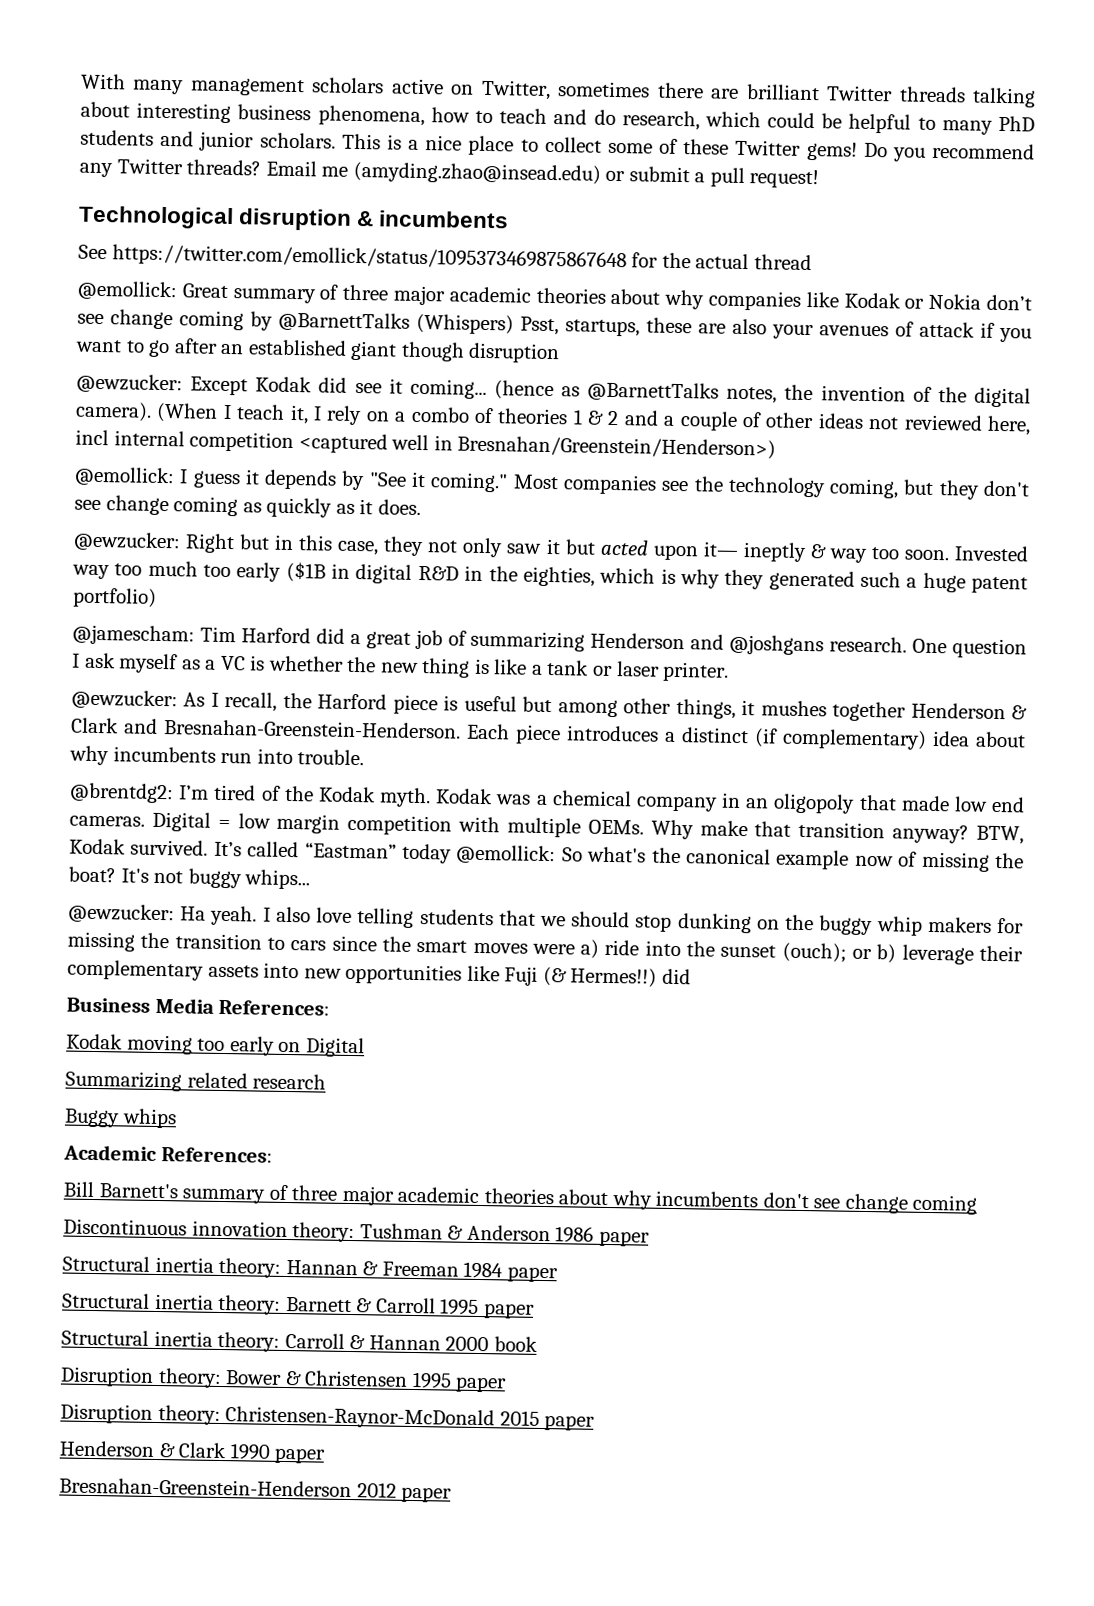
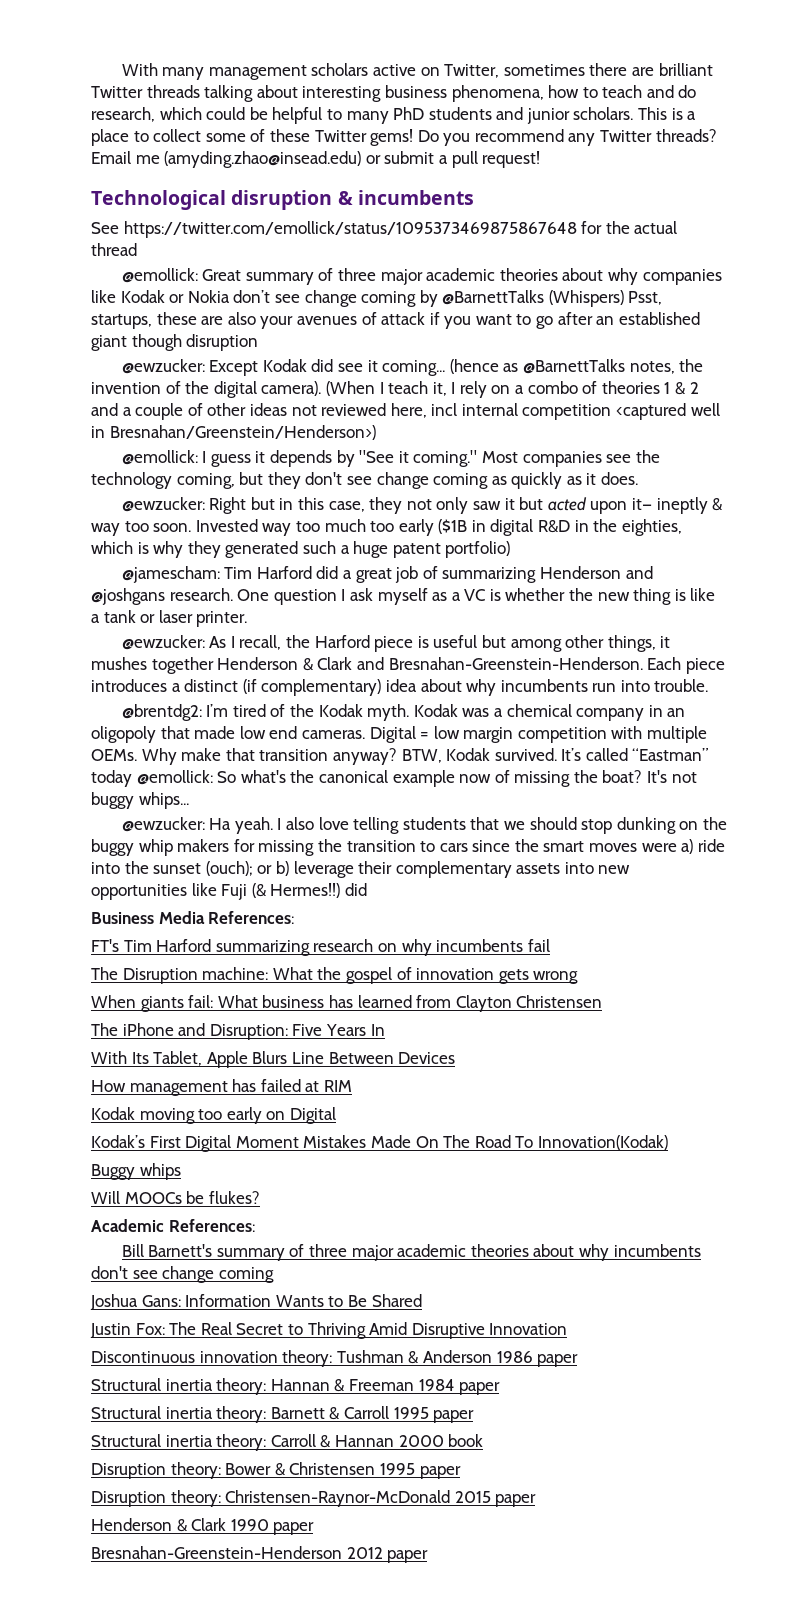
[425,135,463,151] nice -> (697, 115) none
(331, 1007) none -> [91,939,550,956] [91,967,579,984] [91,995,603,1012] [91,1023,385,1040] [91,1051,456,1068] [91,1079,352,1096] // FT's Tim Harford summarizing research on why incumbents fail // The Disruption machine: What the gospel of innovation gets wrong // When giants fail: What business has learned from Clayton Christensen // The iPhone and Disruption: Five Years In // With Its Tablet, Apple Blurs Line Between Devices // How management has failed at RIM
[65,1070,327,1092] [64,1108,177,1129] Summarizing related research // Buggy whips -> [91,1135,668,1152] [91,1163,181,1180] [91,1191,260,1204] Kodak’s First Digital Moment Mistakes Made On The Road To Innovation(Kodak) // Buggy whips // Will MOOCs be flukes?
(978, 1204) none -> [90,1294,422,1310] [90,1322,568,1339] // Joshua Gans: Information Wants to Be Shared // Justin Fox: The Real Secret to Thriving Amid Disruptive Innovation

